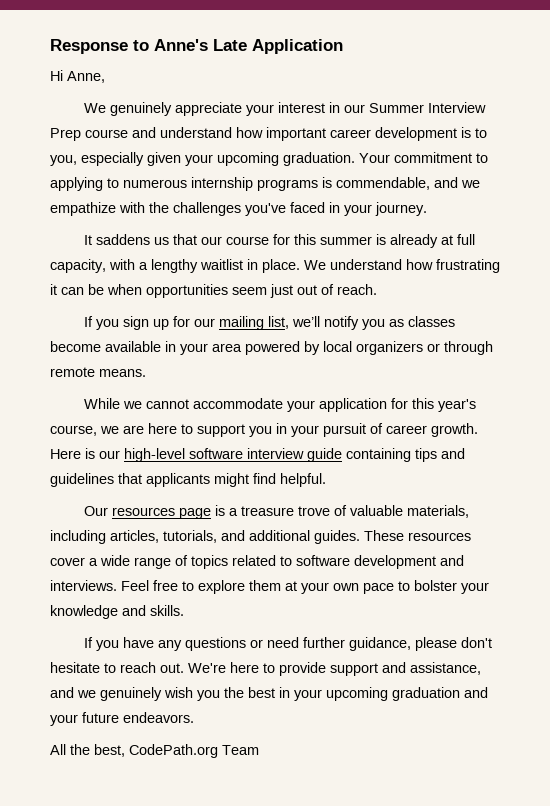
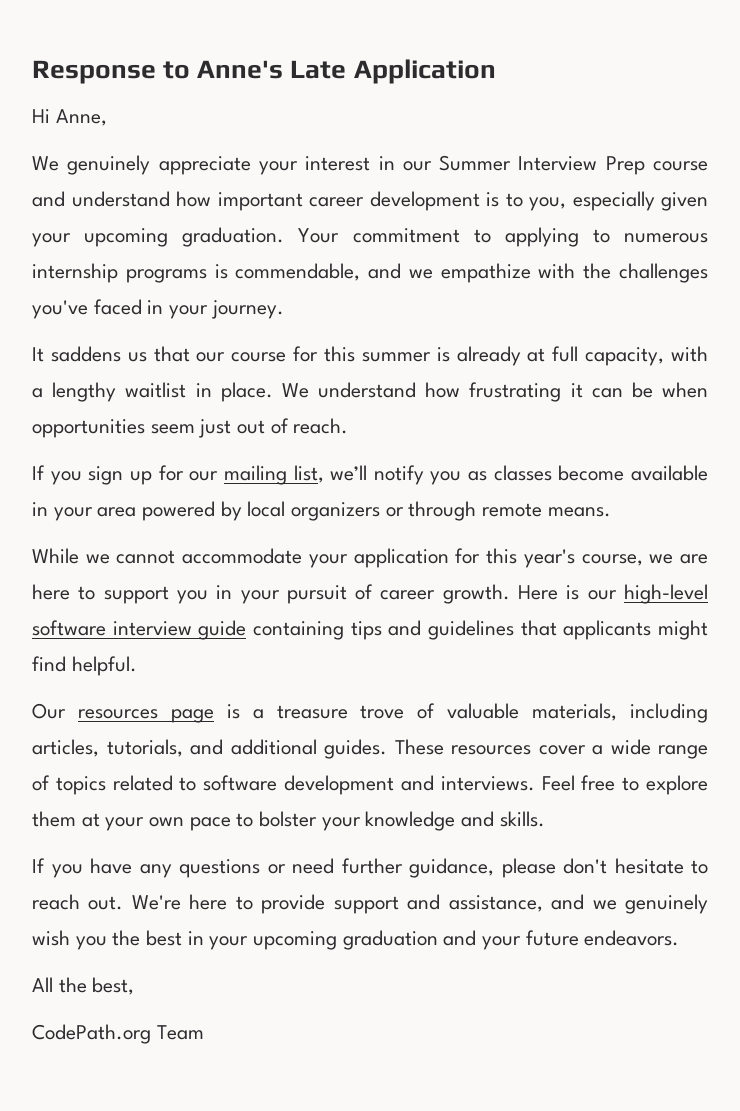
(125, 750) none -> (135, 986) //

